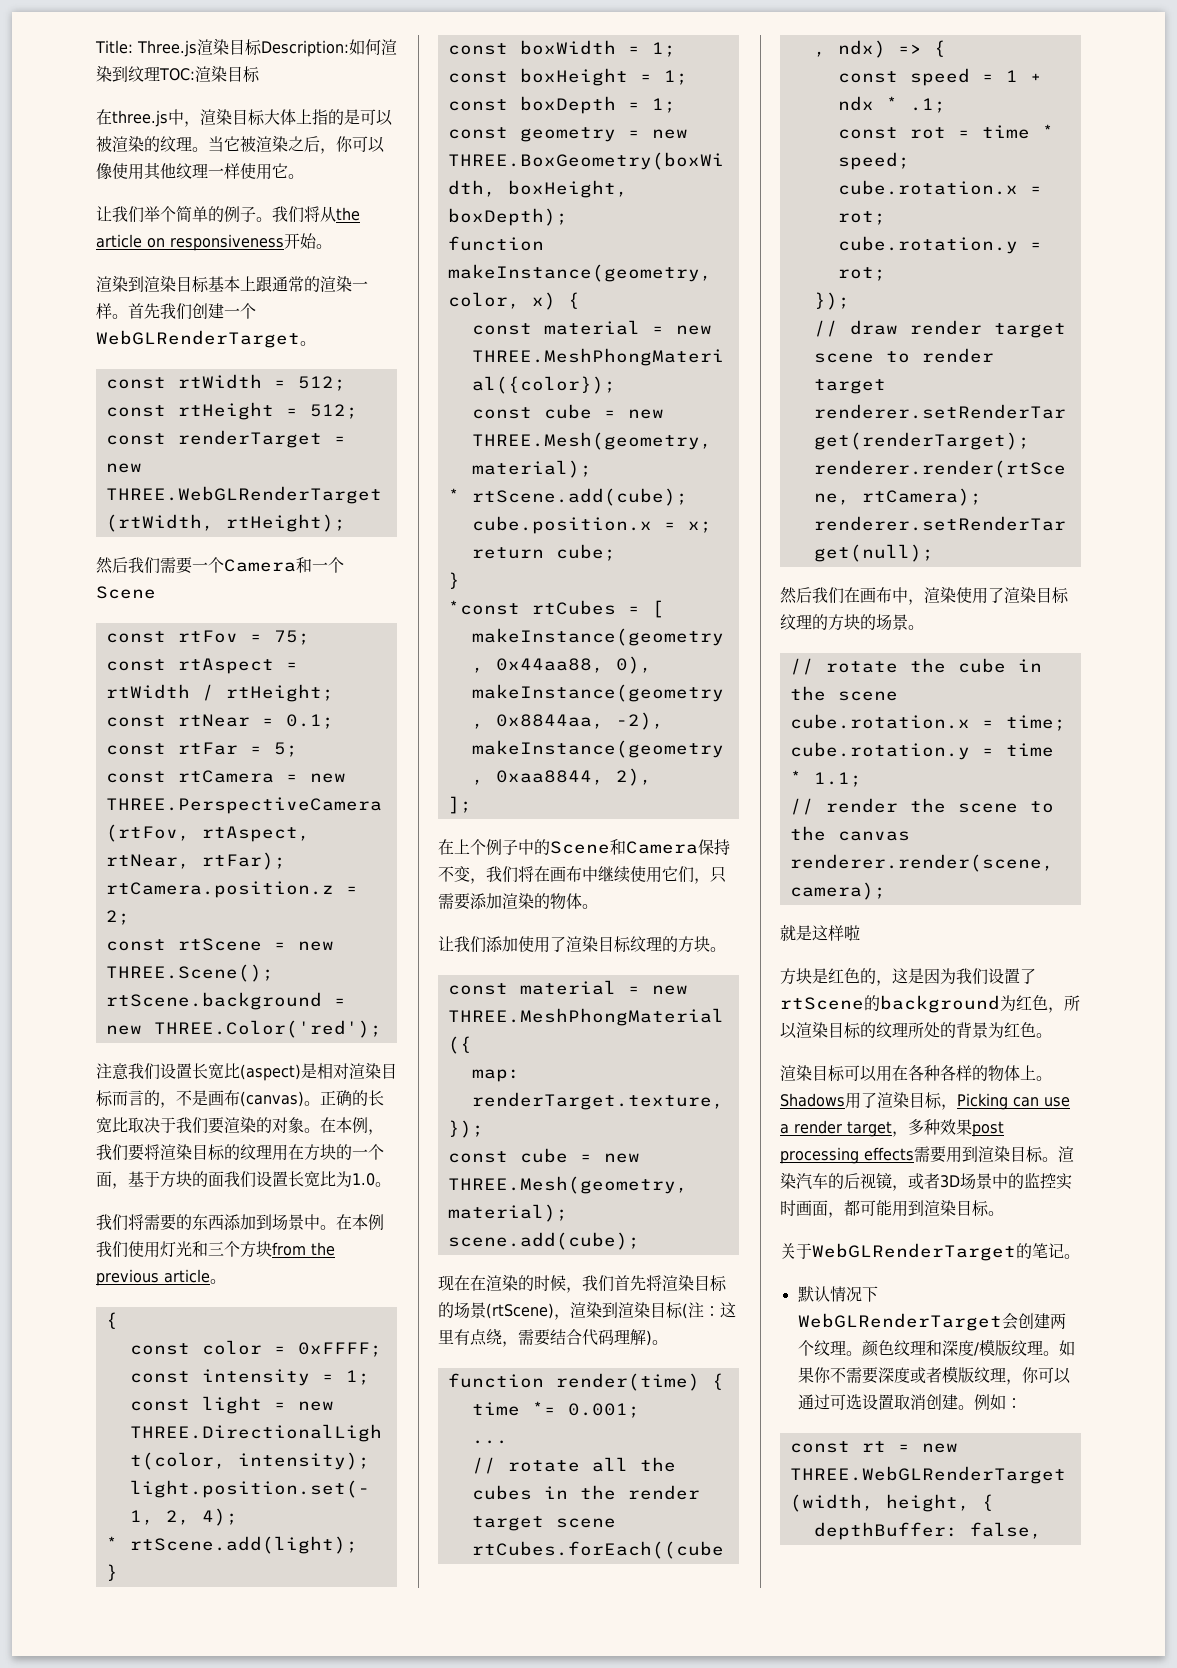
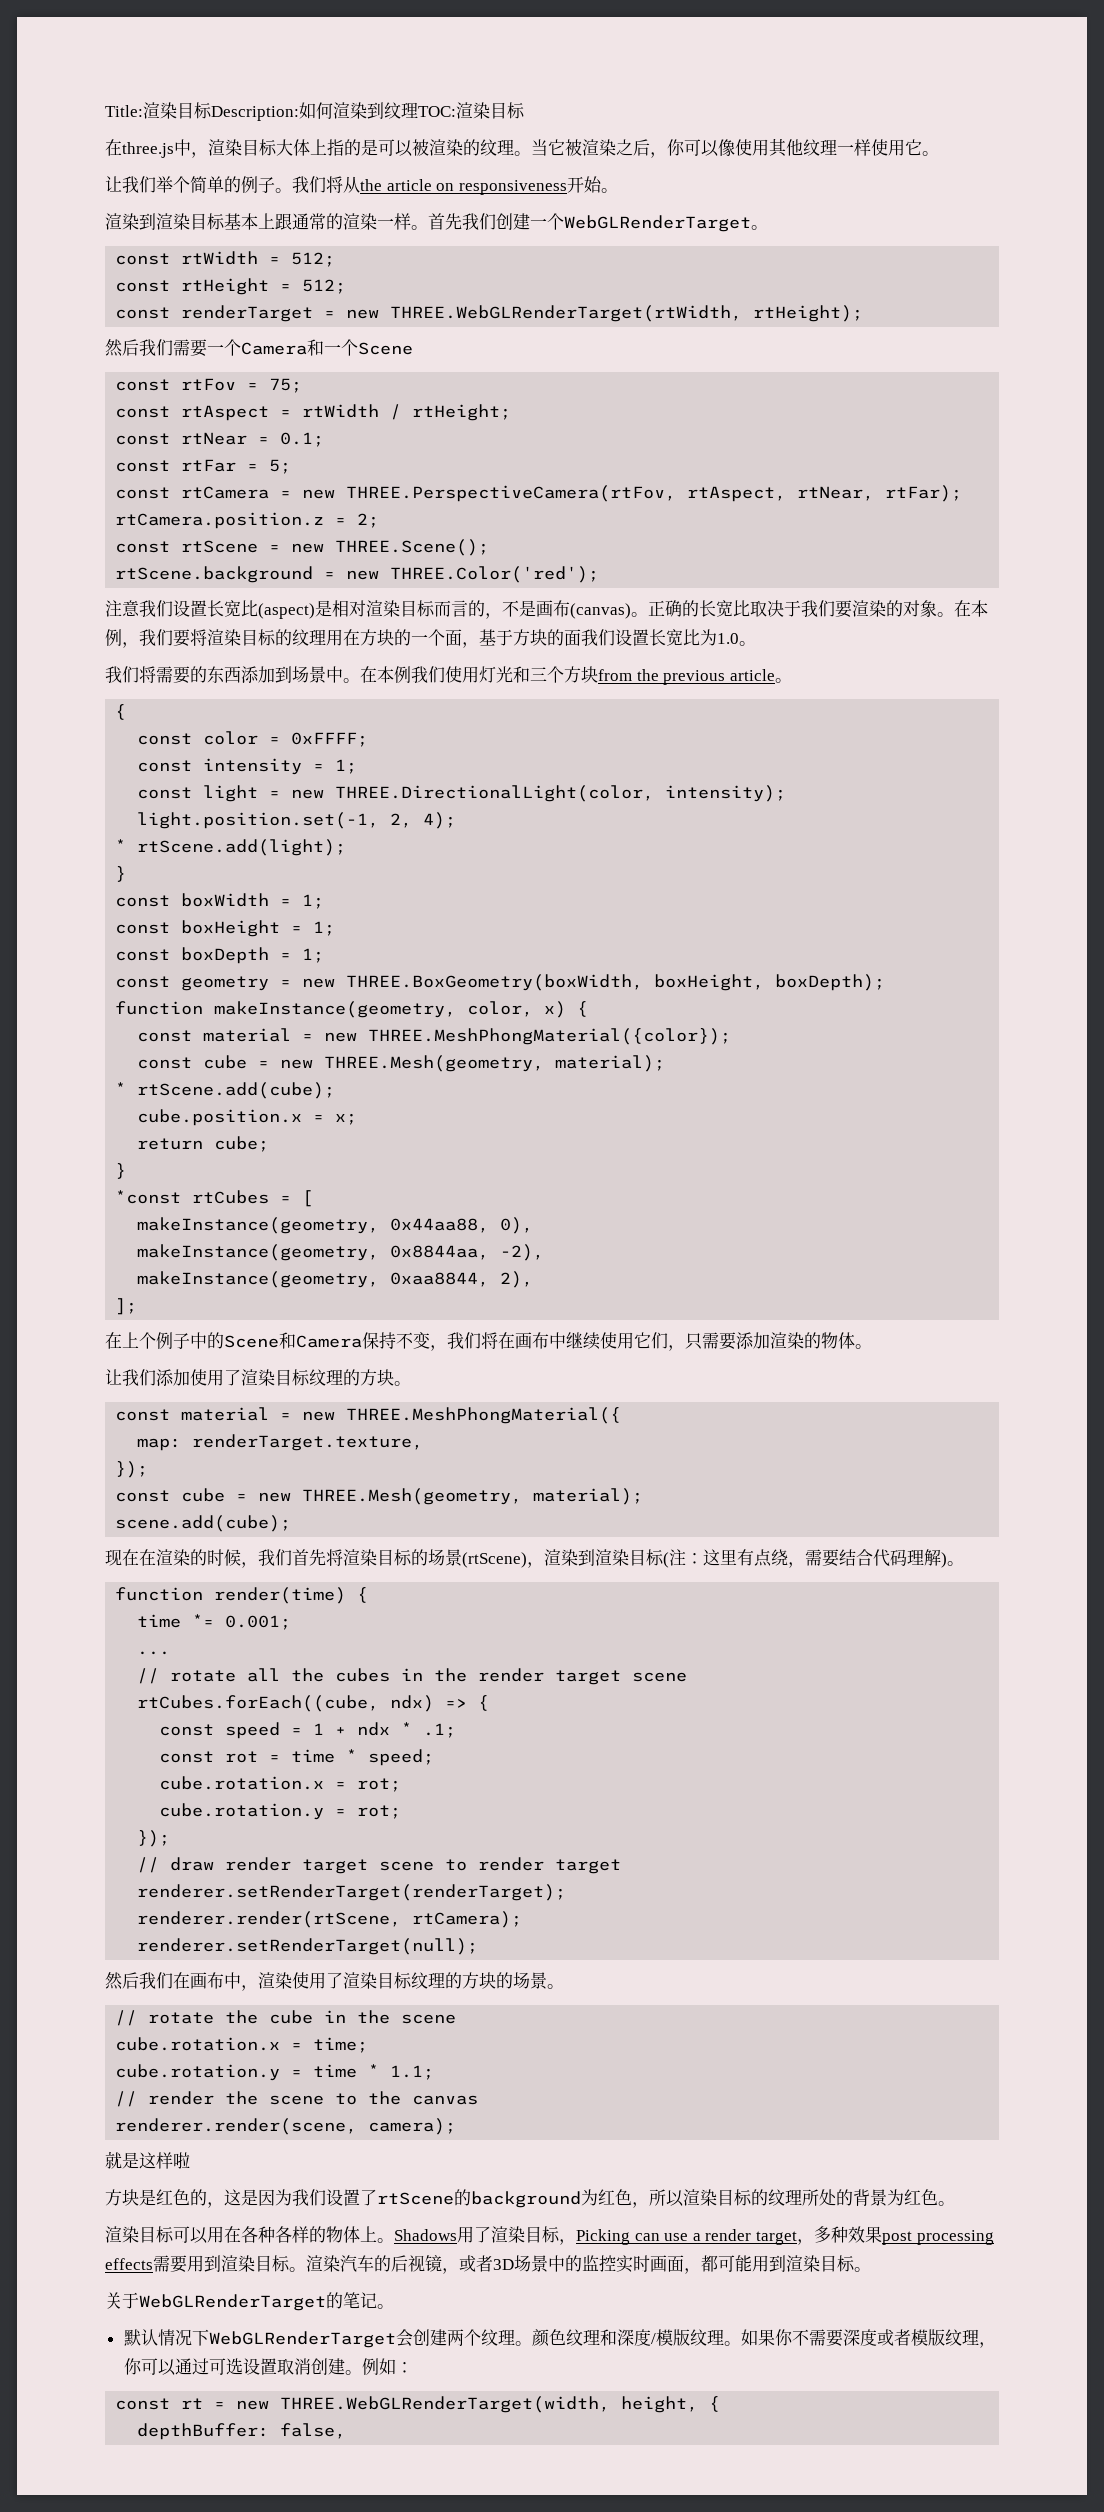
[137,40,197,57] Three.js -> (143, 111) none

